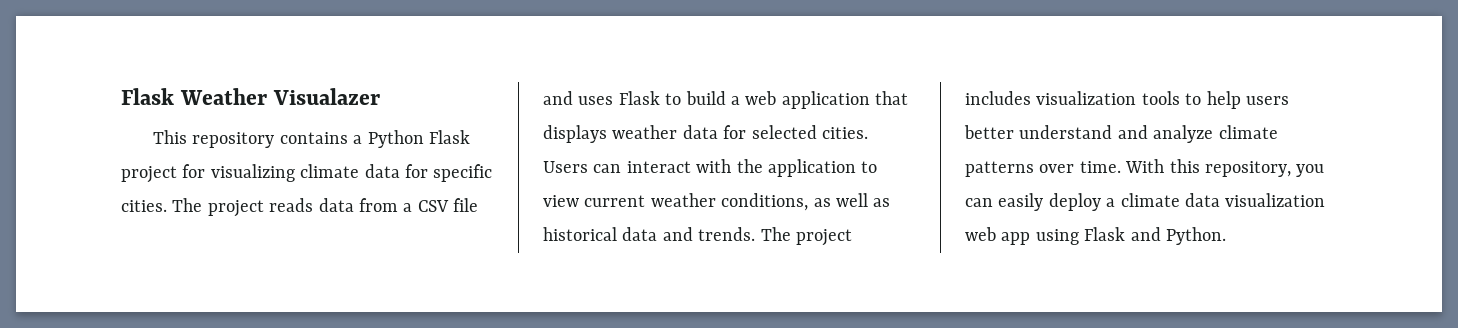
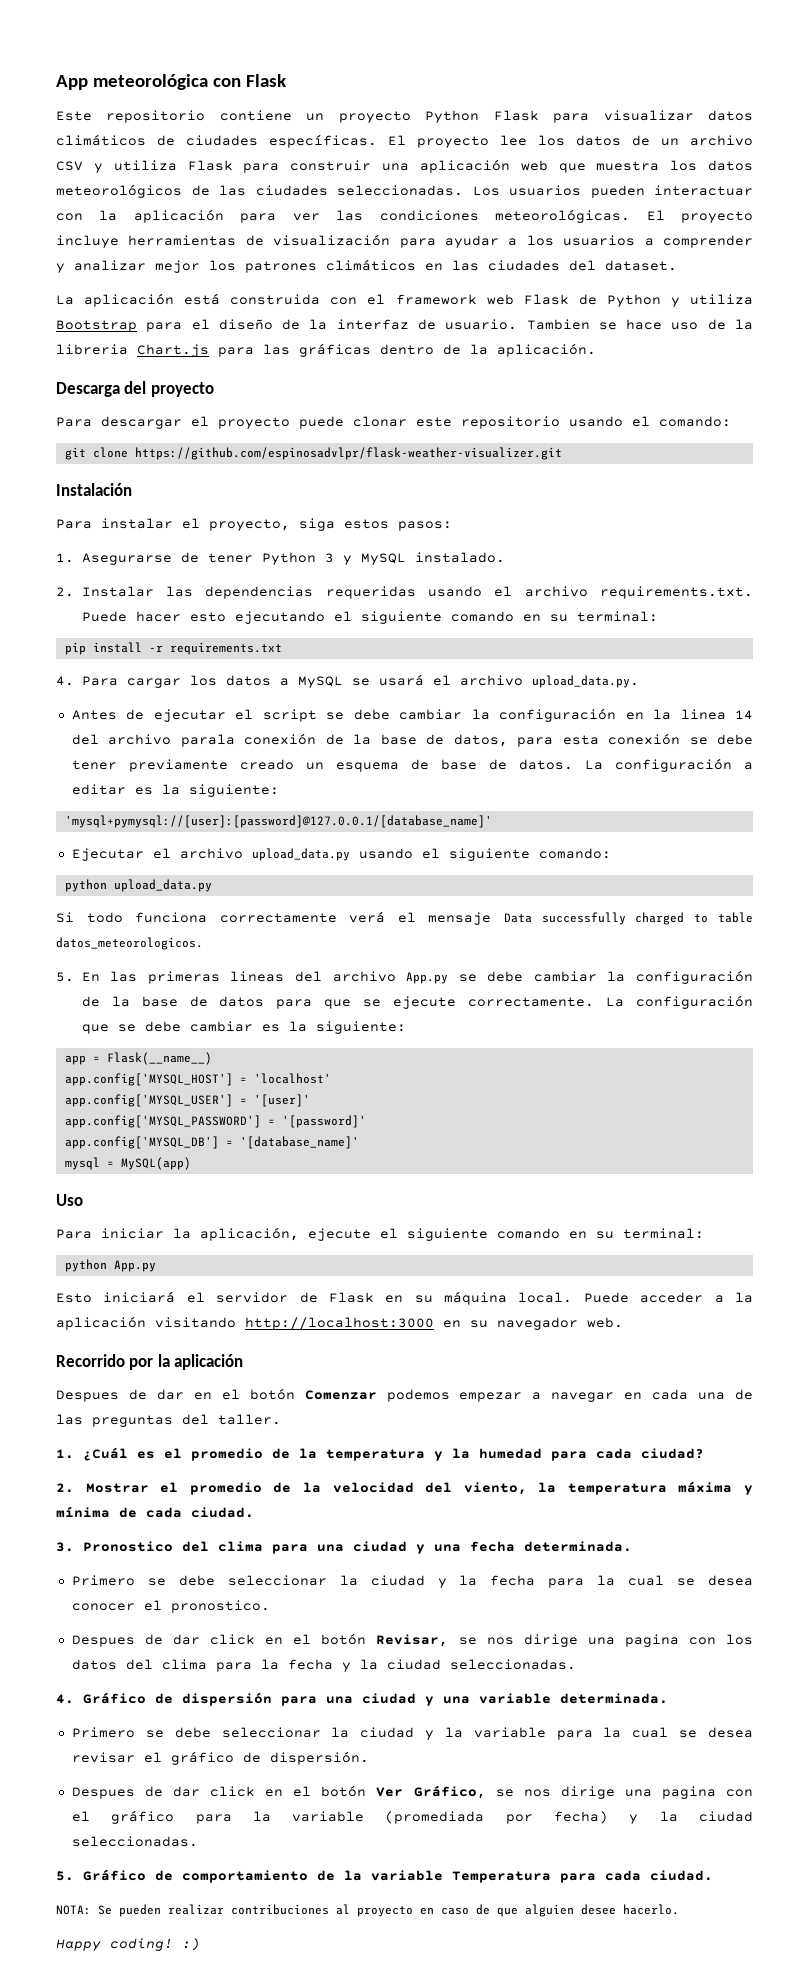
[121,88,380,105] [152,130,470,148] [121,164,493,183] [121,198,479,217] [543,91,909,109] [543,125,868,143] [543,159,878,177] [543,193,891,211] [543,227,852,246] [965,91,1289,109] [964,125,1278,143] [965,159,1325,177] [965,193,1326,211] [965,227,1226,245] Flask Weather Visualazer // This repository contains a Python Flask project for visualizing climate data for specific cities. The project reads data from a CSV file and uses Flask to build a web application that displays weather data for selected cities. Users can interact with the application to view current weather conditions, as well as historical data and trends. The project includes visualization tools to help users better understand and analyze climate patterns over time. With this repository, you can easily deploy a climate data visualization web app using Flask and Python. -> [56,74,286,90] [56,110,754,123] [56,134,753,148] [56,159,754,173] [56,184,753,198] [56,209,753,223] [56,234,753,248] [56,259,677,273] [56,293,753,307] [56,319,754,332] [56,343,596,357] [56,381,214,397] [56,416,731,429] [64,447,562,460] [56,483,132,496] [56,518,452,531] [56,552,505,565] [56,586,753,599] [81,611,658,624] [64,642,282,655] [56,674,639,688] [71,708,754,722] [71,733,753,747] [71,758,753,772] [71,784,279,797] [64,815,492,828] [71,848,611,861] [64,879,212,892] [56,911,753,925] [56,937,203,950] [56,970,753,984] [81,995,754,1009] [81,1021,406,1034] [64,1052,212,1065] [64,1073,331,1086] [64,1094,310,1107] [64,1115,366,1128] [64,1136,359,1149] [64,1157,191,1170] [56,1194,83,1206] [56,1227,704,1241] [64,1259,156,1272] [56,1291,753,1305] [56,1316,623,1330] [56,1354,244,1370] [56,1388,754,1402] [56,1414,281,1427] [56,1447,704,1461] [56,1481,753,1495] [56,1506,254,1518] [56,1541,632,1554] [71,1575,753,1588] [71,1600,270,1613] [71,1633,754,1647] [71,1659,576,1672] [56,1692,668,1706] [71,1727,754,1740] [71,1751,369,1765] [71,1785,753,1799] [71,1810,753,1824] [71,1836,198,1847] [56,1869,713,1883] [56,1904,679,1917] [56,1938,200,1951] App meteorológica con Flask // Este repositorio contiene un proyecto Python Flask para visualizar datos climáticos de ciudades específicas. El proyecto lee los datos de un archivo CSV y utiliza Flask para construir una aplicación web que muestra los datos meteorológicos de las ciudades seleccionadas. Los usuarios pueden interactuar con la aplicación para ver las condiciones meteorológicas. El proyecto incluye herramientas de visualización para ayudar a los usuarios a comprender y analizar mejor los patrones climáticos en las ciudades del dataset. // La aplicación está construida con el framework web Flask de Python y utiliza Bootstrap para el diseño de la interfaz de usuario. Tambien se hace uso de la libreria Chart.js para las gráficas dentro de la aplicación. // Descarga del proyecto // Para descargar el proyecto puede clonar este repositorio usando el comando: // git clone https://github.com/espinosadvlpr/flask-weather-visualizer.git // Instalación // Para instalar el proyecto, siga estos pasos: // 1. Asegurarse de tener Python 3 y MySQL instalado. // 2. Instalar las dependencias requeridas usando el archivo requirements.txt. Puede hacer esto ejecutando el siguiente comando en su terminal: // pip install -r requirements.txt // 4. Para cargar los datos a MySQL se usará el archivo upload_data.py. // Antes de ejecutar el script se debe cambiar la configuración en la linea 14 del archivo parala conexión de la base de datos, para esta conexión se debe tener previamente creado un esquema de base de datos. La configuración a editar es la siguiente: // 'mysql+pymysql://[user]:[password]@127.0.0.1/[database_name]' // Ejecutar el archivo upload_data.py usando el siguiente comando: // python upload_data.py // Si todo funciona correctamente verá el mensaje Data successfully charged to table datos_meteorologicos. // 5. En las primeras lineas del archivo App.py se debe cambiar la configuración de la base de datos para que se ejecute correctamente. La configuración que se debe cambiar es la siguiente: // app = Flask(__name__) // app.config['MYSQL_HOST'] = 'localhost' // app.config['MYSQL_USER'] = '[user]' // app.config['MYSQL_PASSWORD'] = '[password]' // app.config['MYSQL_DB'] = '[database_name]' // mysql = MySQL(app) // Uso // Para iniciar la aplicación, ejecute el siguiente comando en su terminal: // python App.py // Esto iniciará el servidor de Flask en su máquina local. Puede acceder a la aplicación visitando http://localhost:3000 en su navegador web. // Recorrido por la aplicación // Despues de dar en el botón Comenzar podemos empezar a navegar en cada una de las preguntas del taller. // 1. ¿Cuál es el promedio de la temperatura y la humedad para cada ciudad? // 2. Mostrar el promedio de la velocidad del viento, la temperatura máxima y mínima de cada ciudad. // 3. Pronostico del clima para una ciudad y una fecha determinada. // Primero se debe seleccionar la ciudad y la fecha para la cual se desea conocer el pronostico. // Despues de dar click en el botón Revisar, se nos dirige una pagina con los datos del clima para la fecha y la ciudad seleccionadas. // 4. Gráfico de dispersión para una ciudad y una variable determinada. // Primero se debe seleccionar la ciudad y la variable para la cual se desea revisar el gráfico de dispersión. // Despues de dar click en el botón Ver Gráfico, se nos dirige una pagina con el gráfico para la variable (promediada por fecha) y la ciudad seleccionadas. // 5. Gráfico de comportamiento de la variable Temperatura para cada ciudad. // NOTA: Se pueden realizar contribuciones al proyecto en caso de que alguien desee hacerlo. // Happy coding! :)

